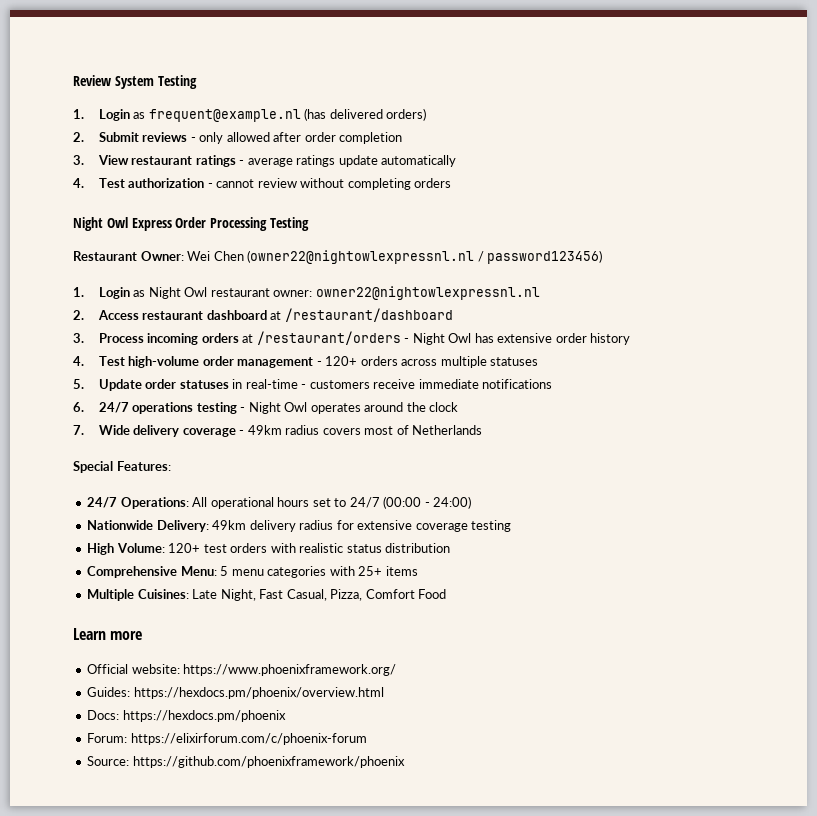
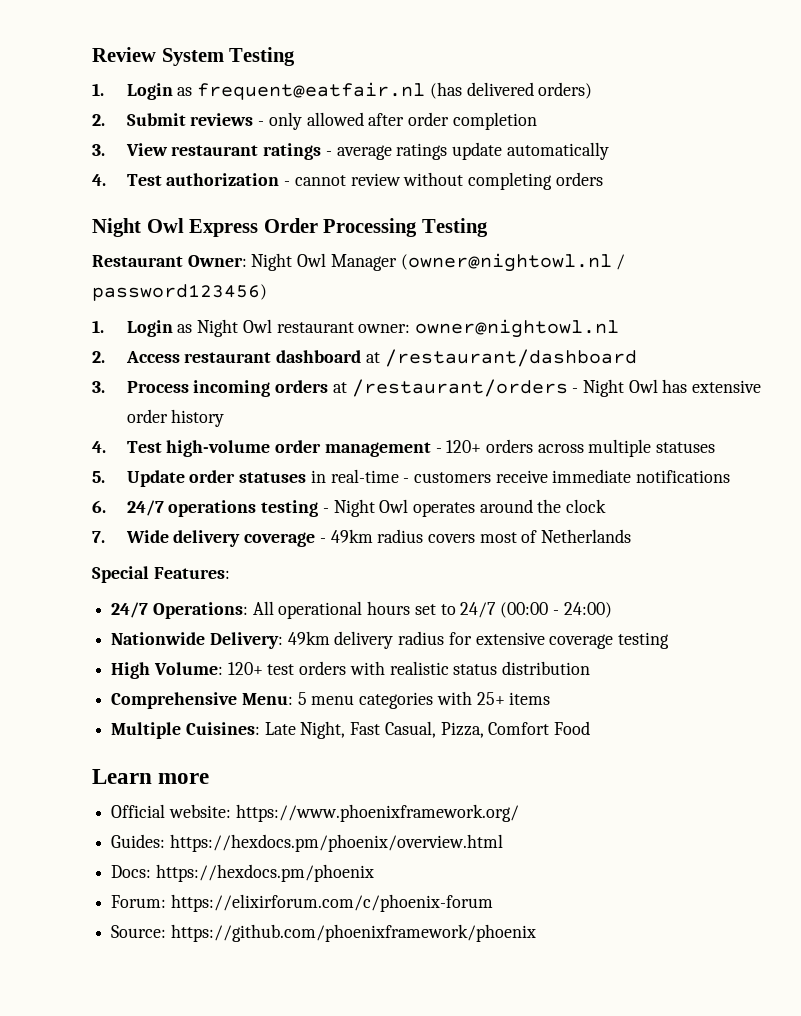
[148,109,301,122] frequent@example.nl -> [197,82,426,100] frequent@eatfair.nl
[187,250,475,264] Wei Chen (owner22@nightowlexpressnl.nl -> [251,253,612,272] Night Owl Manager (owner@nightowl.nl
[315,286,540,300] owner22@nightowlexpressnl.nl -> [414,319,619,338] owner@nightowl.nl

